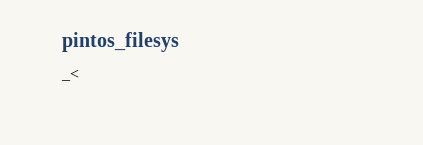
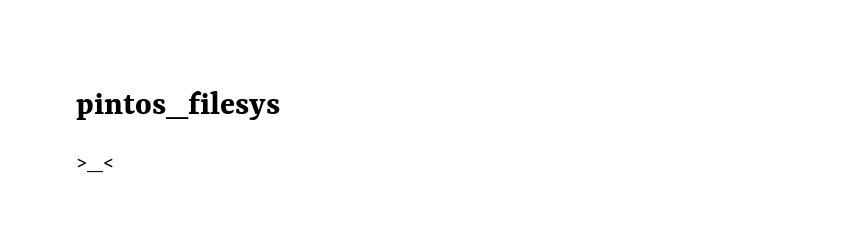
[61,69,79,81] _< -> [76,158,114,173] >_<

